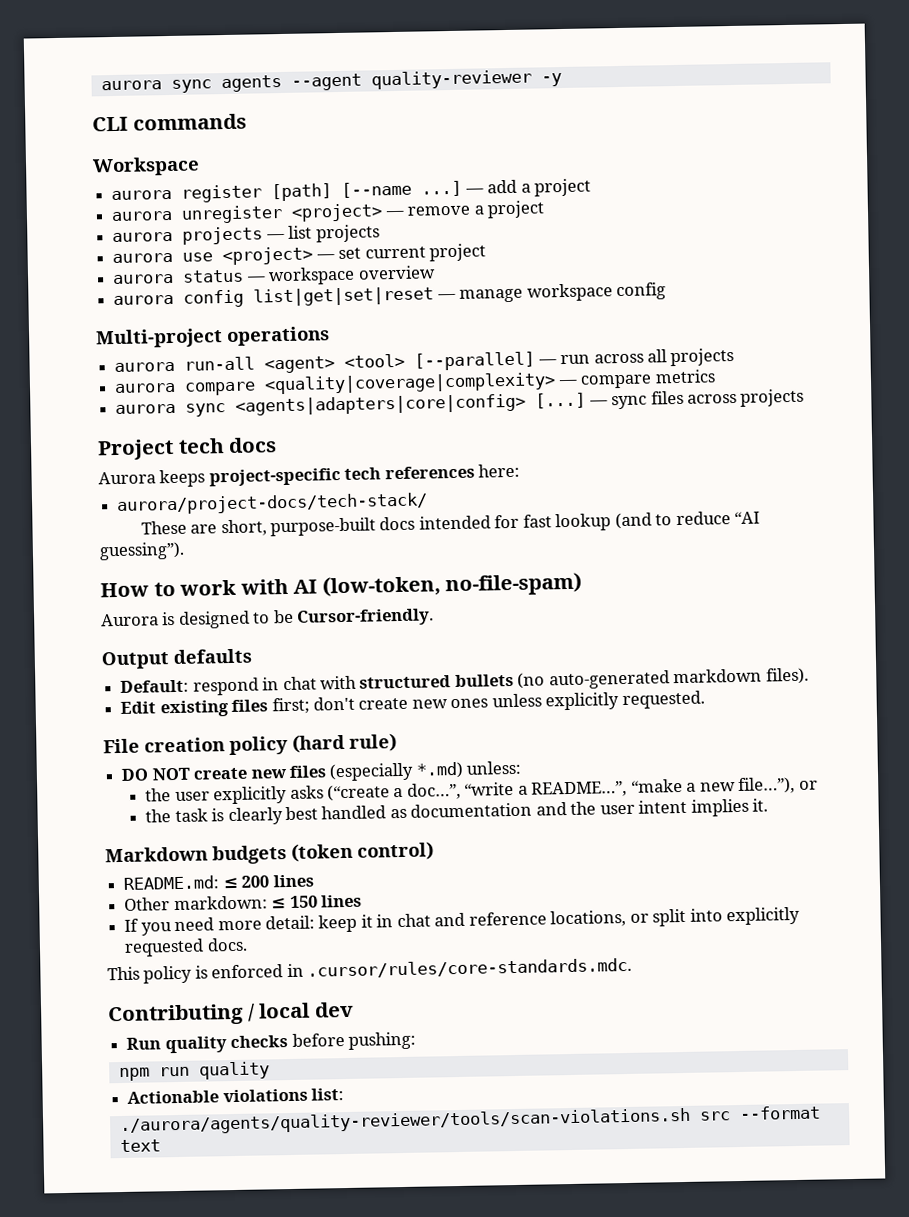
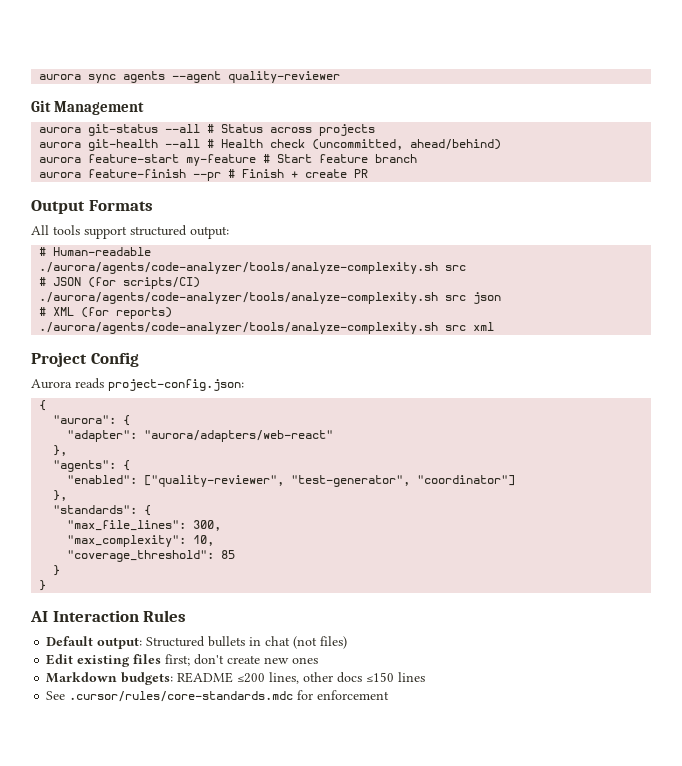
[540,73,562,87] [92,113,247,132] [92,156,200,177] [111,178,591,203] [111,200,545,224] [112,224,380,245] [112,243,486,266] [113,265,436,286] [113,282,666,308] [95,326,330,349] [114,347,735,374] [114,369,716,396] [115,388,805,417] -y // CLI commands // Workspace // aurora register [path] [--name ...] — add a project // aurora unregister <project> — remove a project // aurora projects — list projects // aurora use <project> — set current project // aurora status — workspace overview // aurora config list|get|set|reset — manage workspace config // Multi-project operations // aurora run-all <agent> <tool> [--parallel] — run across all projects // aurora compare <quality|coverage|complexity> — compare metrics // aurora sync <agents|adapters|core|config> [...] — sync files across projects -> [31,100,145,115] [39,124,376,136] [39,139,502,151] [39,154,418,166] [39,169,369,181] [31,200,153,214] [31,225,229,239] [39,247,152,256] [39,262,467,274] [39,277,201,289] [39,292,502,304] [39,307,173,319] [39,322,495,334] // Git Management // aurora git-status --all # Status across projects // aurora git-health --all # Health check (uncommitted, ahead/behind) // aurora feature-start my-feature # Start feature branch // aurora feature-finish --pr # Finish + create PR // Output Formats // All tools support structured output: // # Human-readable // ./aurora/agents/code-analyzer/tools/analyze-complexity.sh src // # JSON (for scripts/CI) // ./aurora/agents/code-analyzer/tools/analyze-complexity.sh src json // # XML (for reports) // ./aurora/agents/code-analyzer/tools/analyze-complexity.sh src xml
[177,437,278,454] [98,463,521,488] [116,492,429,515] [140,511,761,537] [99,541,185,561] [100,572,583,598] [101,608,435,629] [101,648,252,670] [120,667,809,696] tech docs // Aurora keeps project-specific tech references here: // aurora/project-docs/tech-stack/ // These are short, purpose-built docs intended for fast lookup (and to reduce “AI guessing”). // How to work with AI (low-token, no-file-spam) // Aurora is designed to be Cursor-friendly. // Output defaults // Default: respond in chat with structured bullets (no auto-generated markdown files). -> [90,352,139,367] [31,378,244,391] [39,400,47,411] [53,415,131,426] [67,430,334,442] [53,445,68,456] [53,460,131,472] [67,475,516,487] [53,490,68,501] [53,505,152,516] [67,520,222,531] [67,535,215,547] [67,550,236,562] [53,565,61,576] [39,580,47,591] [30,610,187,622] [46,636,348,649] Config // Aurora reads project-config.json: // { // "aurora": { // "adapter": "aurora/adapters/web-react" // }, // "agents": { // "enabled": ["quality-reviewer", "test-generator", "coordinator"] // }, // "standards": { // "max_file_lines": 300, // "max_complexity": 10, // "coverage_threshold": 85 // } // } // AI Interaction Rules // Default output: Structured bullets in chat (not files)
[491,690,705,711] [103,733,397,756] [121,760,522,782] [145,776,818,805] [145,798,769,826] [105,841,434,865] [123,874,314,890] [124,894,362,911] [124,906,800,936] [124,937,248,957] [107,957,633,984] [108,1001,354,1027] [126,1031,416,1054] [118,1061,270,1082] [127,1088,345,1104] [119,1105,821,1136] [119,1139,161,1153] unless explicitly requested. // File creation policy (hard rule) // DO NOT create new files (especially *.md) unless: // the user explicitly asks (“create a doc…”, “write a README…”, “make a new file…”), or // the task is clearly best handled as documentation and the user intent implies it. // Markdown budgets (token control) // README.md: ≤ 200 lines // Other markdown: ≤ 150 lines // If you need more detail: keep it in chat and reference locations, or split into explicitly requested docs. // This policy is enforced in .cursor/rules/core-standards.mdc. // Contributing / local dev // Run quality checks before pushing: // npm run quality // Actionable violations list: // ./aurora/agents/quality-reviewer/tools/scan-violations.sh src --format text -> [46,672,426,685] [46,690,390,702] // Markdown budgets: README ≤200 lines, other docs ≤150 lines // See .cursor/rules/core-standards.mdc for enforcement

